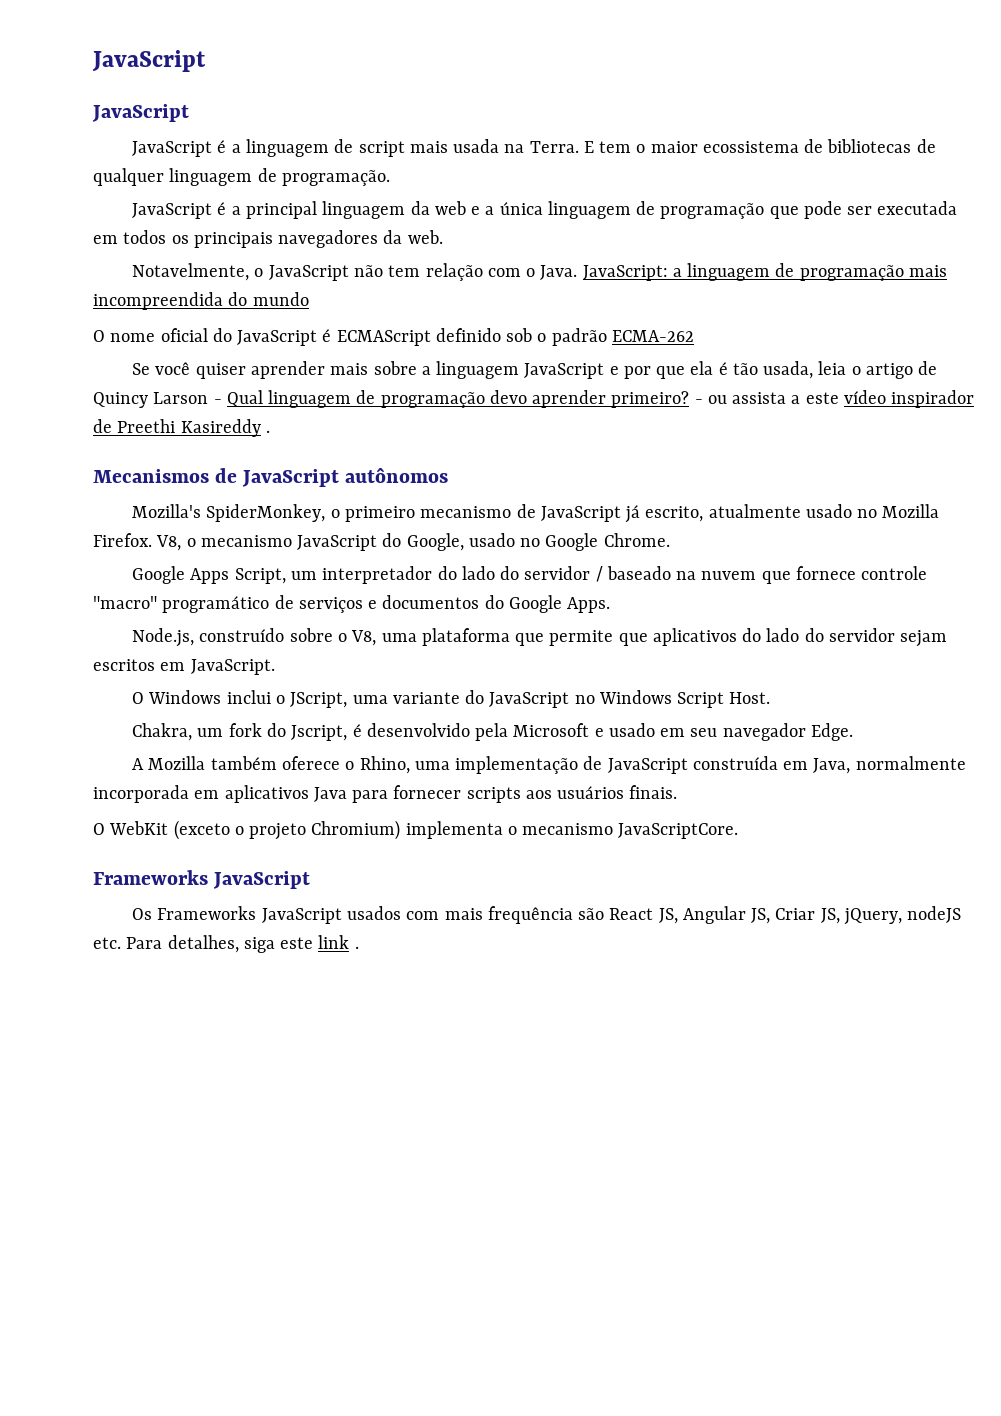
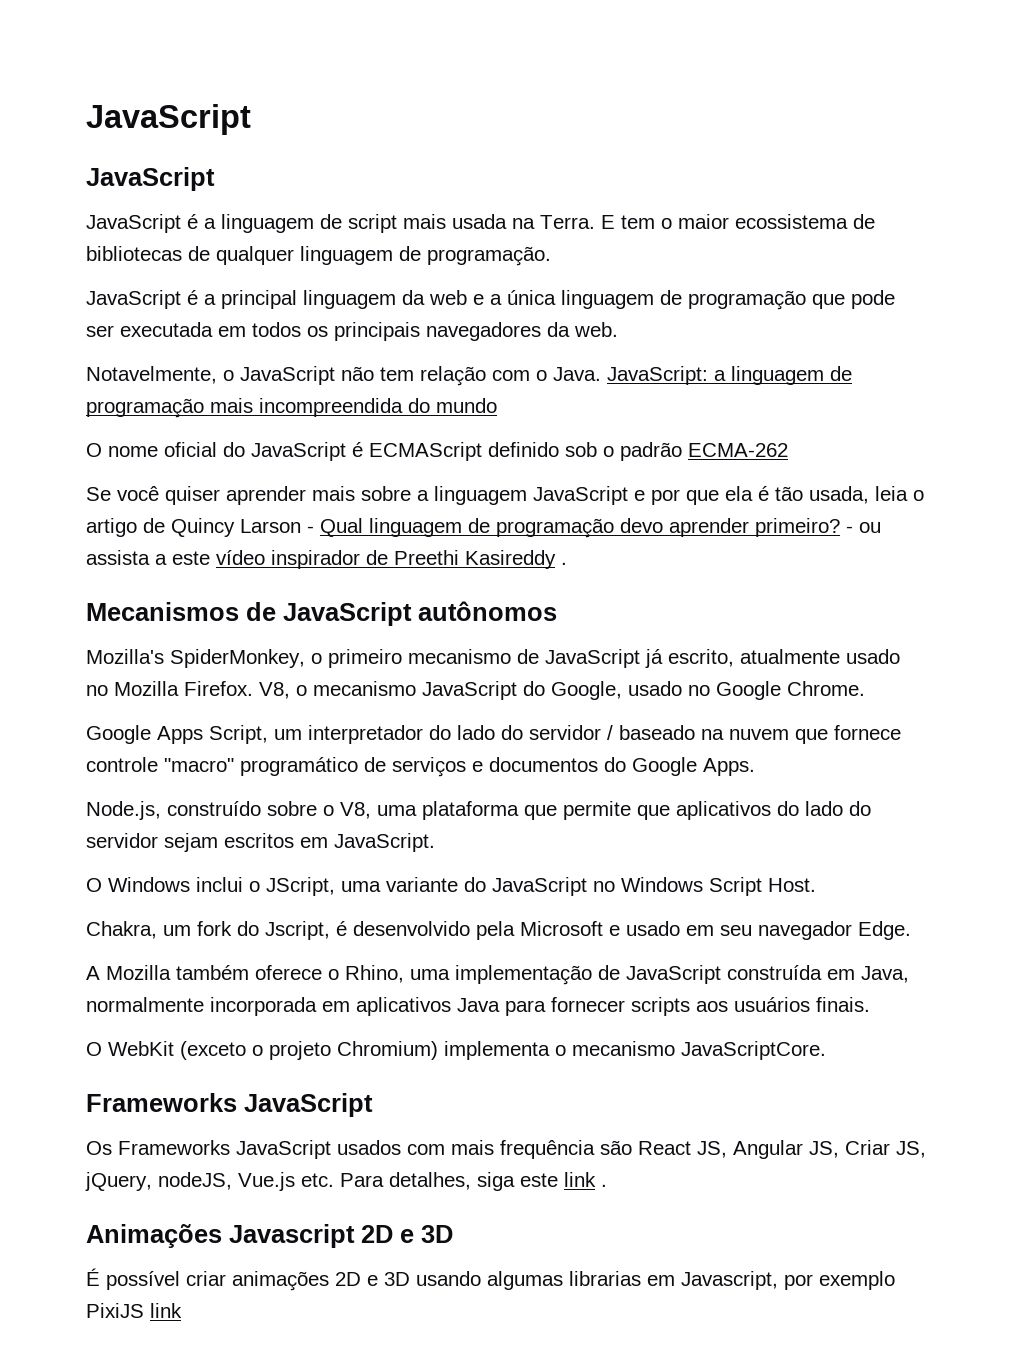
[907,906,962,923] nodeJS -> [158,1172,295,1191] nodeJS, Vue.js
(359, 947) none -> [86,1224,453,1248] [86,1268,895,1291] [86,1303,182,1318] // Animações Javascript 2D e 3D // É possível criar animações 2D e 3D usando algumas librarias em Javascript, por exemplo PixiJS link

